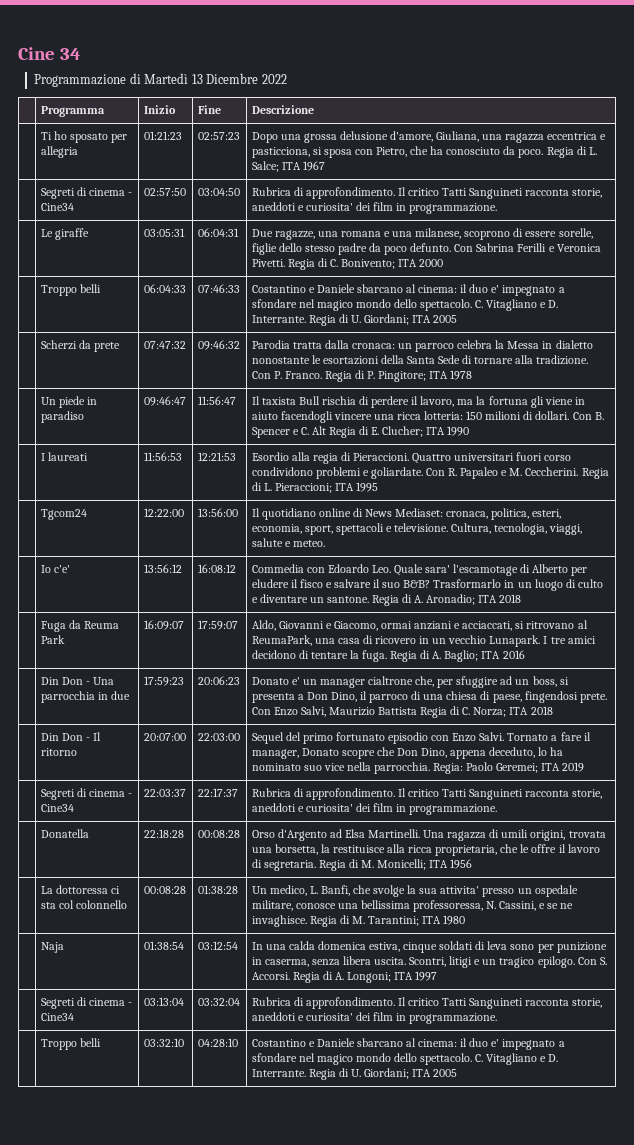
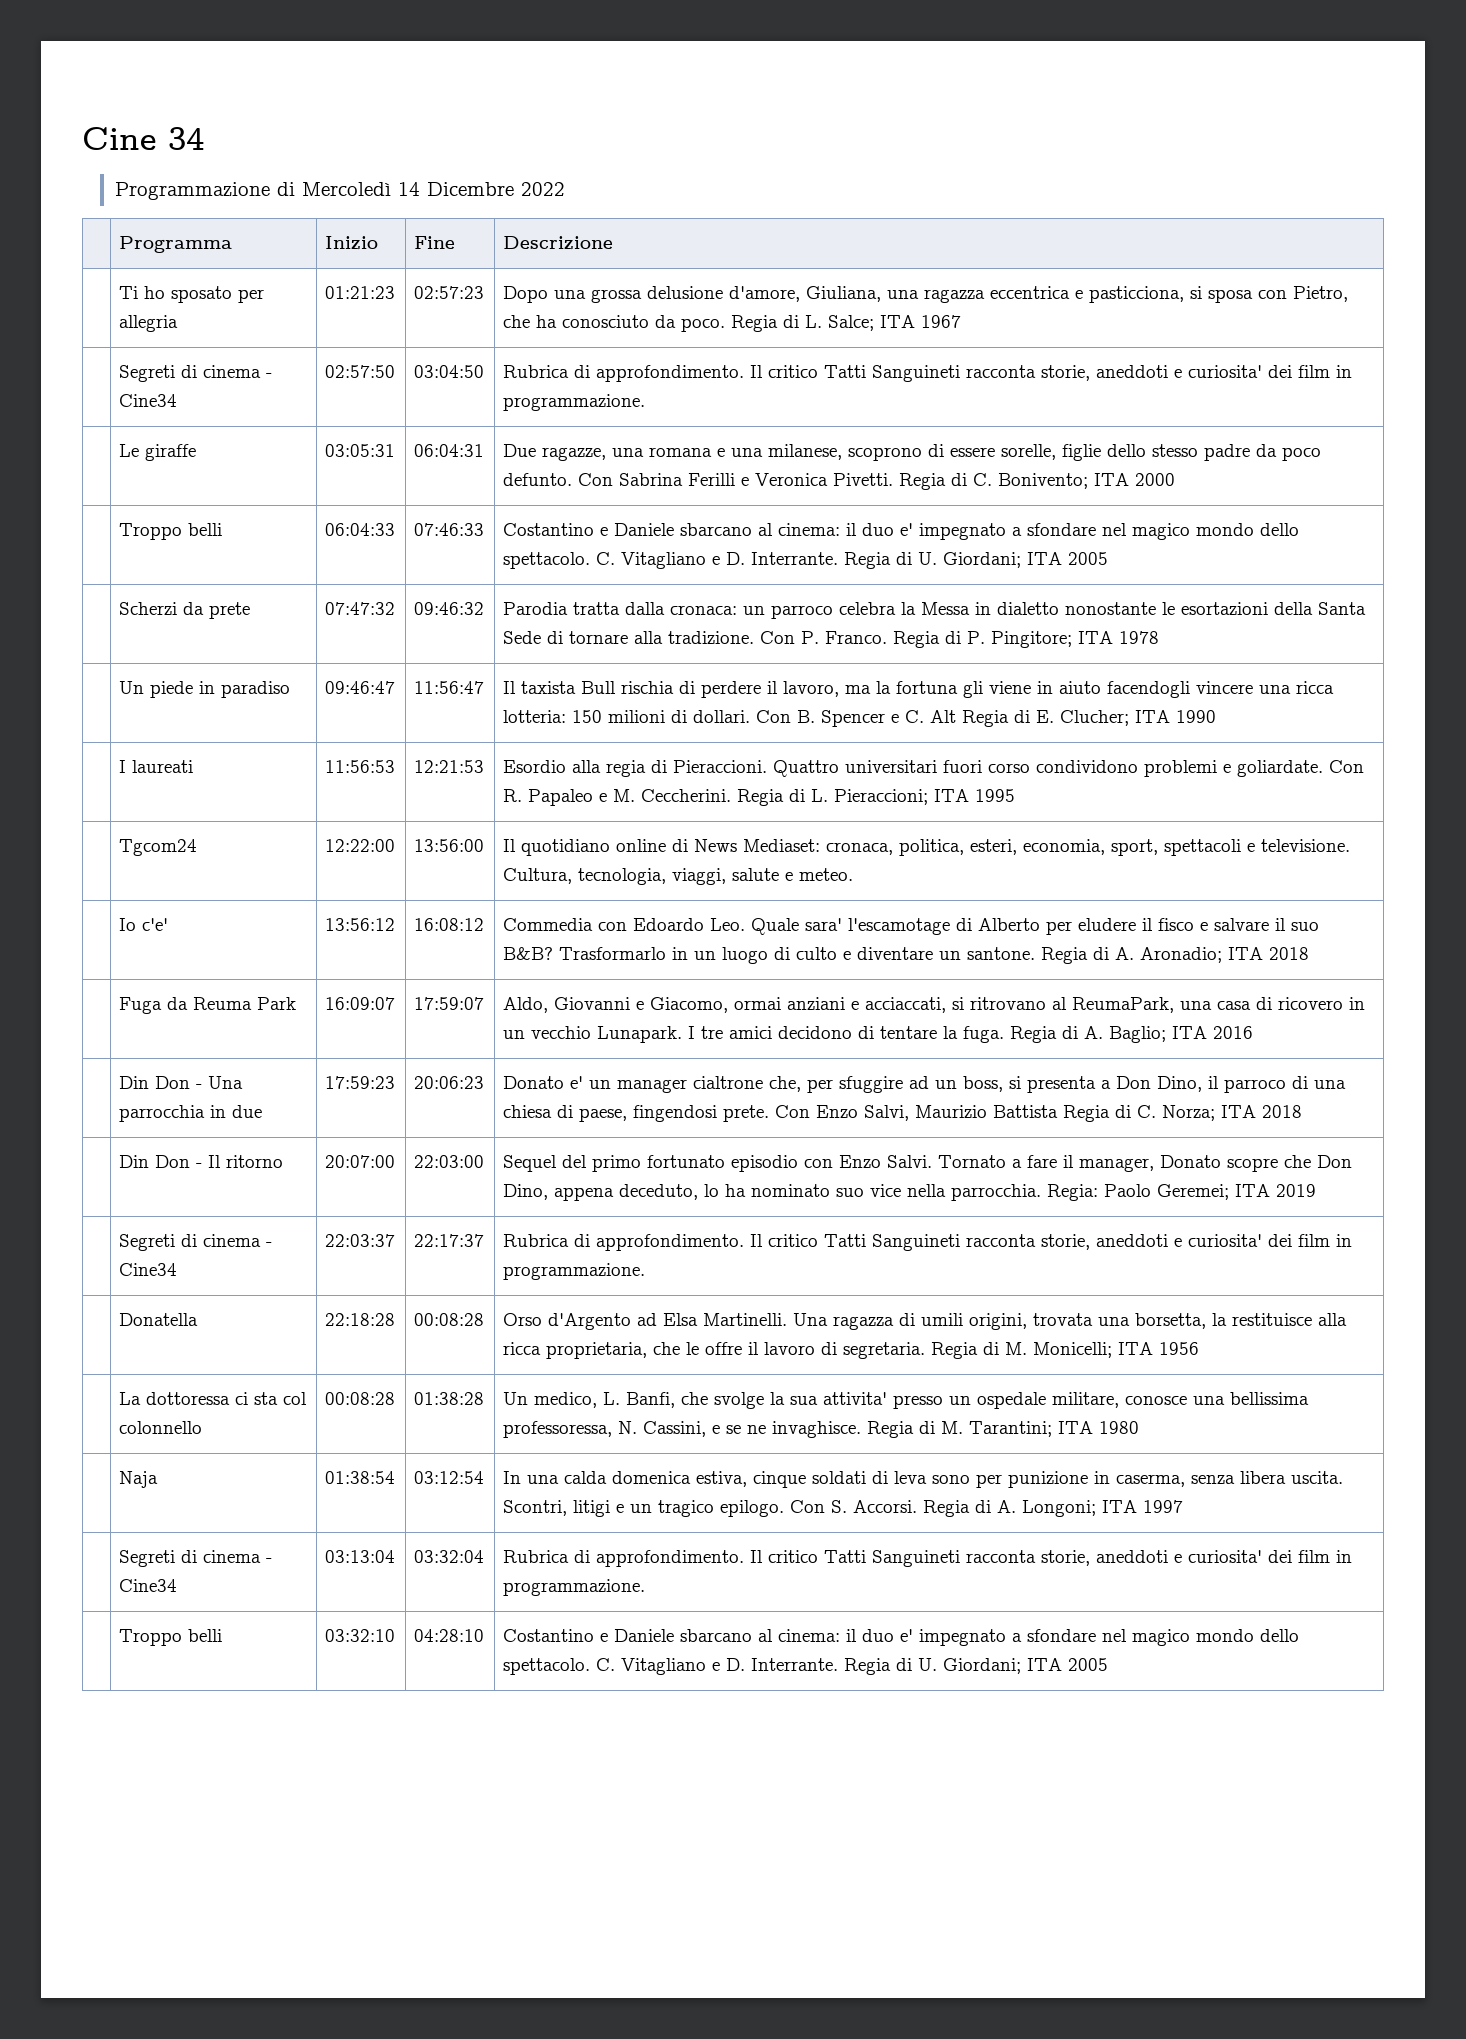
[144,73,203,84] Martedì 13 -> [301,182,420,196] Mercoledì 14

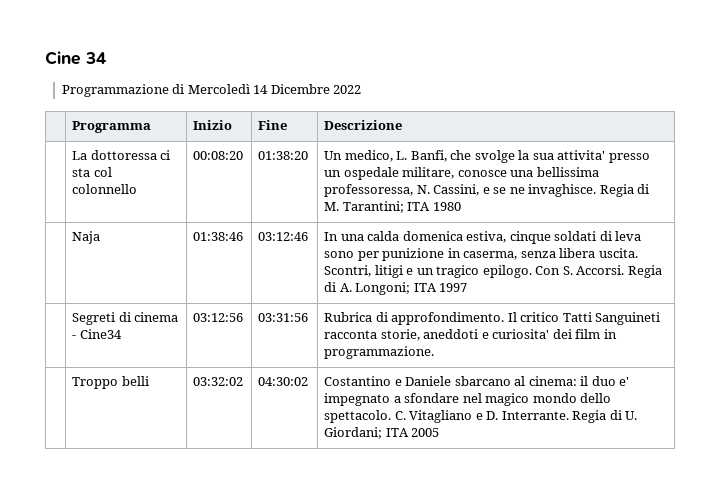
[119,286,265,303] [119,315,179,332] [325,286,396,299] [414,286,485,299] [503,286,1349,303] [503,315,962,332] [119,365,273,382] [119,394,178,407] [325,365,396,378] [414,365,485,378] [503,365,1353,382] [503,394,646,411] [119,444,197,461] [325,444,396,457] [414,444,485,457] [503,444,1322,461] [503,473,1176,490] [119,523,223,540] [325,523,396,536] [414,523,485,536] [503,523,1300,540] [503,552,1109,569] [119,602,251,619] [325,602,396,615] [414,602,485,615] [503,602,1367,619] [503,631,1160,648] [119,681,291,698] [325,681,396,694] [414,681,485,694] [503,681,1335,698] [503,710,1217,727] [119,760,194,773] [325,760,396,773] [414,760,485,773] [503,760,1365,777] [503,789,1016,806] [119,839,198,856] [325,839,396,852] [414,839,485,852] [503,839,1351,856] [503,868,854,885] [119,918,169,931] [325,918,396,931] [414,918,485,931] [503,918,1320,935] [503,947,1310,964] [119,997,297,1014] [325,997,396,1010] [414,997,485,1010] [503,997,1366,1013] [503,1026,1254,1043] [119,1076,244,1089] [119,1105,263,1122] [325,1076,396,1089] [414,1076,485,1089] [503,1076,1347,1093] [503,1105,1303,1122] [119,1155,284,1168] [325,1155,396,1168] [414,1155,485,1168] [503,1155,1353,1172] [503,1184,1317,1201] [119,1234,273,1251] [119,1263,178,1276] [325,1234,396,1247] [414,1234,485,1247] [503,1234,1353,1251] [503,1263,646,1280] [119,1313,199,1326] [325,1313,396,1326] [414,1313,485,1326] [503,1313,1348,1330] [503,1342,1200,1359] // | Ti ho sposato per allegria | 01:21:23 | 02:57:23 | Dopo una grossa delusione d'amore, Giuliana, una ragazza eccentrica e pasticciona, si sposa con Pietro, che ha conosciuto da poco. Regia di L. Salce; ITA 1967 // | Segreti di cinema - Cine34 | 02:57:50 | 03:04:50 | Rubrica di approfondimento. Il critico Tatti Sanguineti racconta storie, aneddoti e curiosita' dei film in programmazione. // | Le giraffe | 03:05:31 | 06:04:31 | Due ragazze, una romana e una milanese, scoprono di essere sorelle, figlie dello stesso padre da poco defunto. Con Sabrina Ferilli e Veronica Pivetti. Regia di C. Bonivento; ITA 2000 // | Troppo belli | 06:04:33 | 07:46:33 | Costantino e Daniele sbarcano al cinema: il duo e' impegnato a sfondare nel magico mondo dello spettacolo. C. Vitagliano e D. Interrante. Regia di U. Giordani; ITA 2005 // | Scherzi da prete | 07:47:32 | 09:46:32 | Parodia tratta dalla cronaca: un parroco celebra la Messa in dialetto nonostante le esortazioni della Santa Sede di tornare alla tradizione. Con P. Franco. Regia di P. Pingitore; ITA 1978 // | Un piede in paradiso | 09:46:47 | 11:56:47 | Il taxista Bull rischia di perdere il lavoro, ma la fortuna gli viene in aiuto facendogli vincere una ricca lotteria: 150 milioni di dollari. Con B. Spencer e C. Alt Regia di E. Clucher; ITA 1990 // | I laureati | 11:56:53 | 12:21:53 | Esordio alla regia di Pieraccioni. Quattro universitari fuori corso condividono problemi e goliardate. Con R. Papaleo e M. Ceccherini. Regia di L. Pieraccioni; ITA 1995 // | Tgcom24 | 12:22:00 | 13:56:00 | Il quotidiano online di News Mediaset: cronaca, politica, esteri, economia, sport, spettacoli e televisione. Cultura, tecnologia, viaggi, salute e meteo. // | Io c'e' | 13:56:12 | 16:08:12 | Commedia con Edoardo Leo. Quale sara' l'escamotage di Alberto per eludere il fisco e salvare il suo B&B? Trasformarlo in un luogo di culto e diventare un santone. Regia di A. Aronadio; ITA 2018 // | Fuga da Reuma Park | 16:09:07 | 17:59:07 | Aldo, Giovanni e Giacomo, ormai anziani e acciaccati, si ritrovano al ReumaPark, una casa di ricovero in un vecchio Lunapark. I tre amici decidono di tentare la fuga. Regia di A. Baglio; ITA 2016 // | Din Don - Una parrocchia in due | 17:59:23 | 20:06:23 | Donato e' un manager cialtrone che, per sfuggire ad un boss, si presenta a Don Dino, il parroco di una chiesa di paese, fingendosi prete. Con Enzo Salvi, Maurizio Battista Regia di C. Norza; ITA 2018 // | Din Don - Il ritorno | 20:07:00 | 22:03:00 | Sequel del primo fortunato episodio con Enzo Salvi. Tornato a fare il manager, Donato scopre che Don Dino, appena deceduto, lo ha nominato suo vice nella parrocchia. Regia: Paolo Geremei; ITA 2019 // | Segreti di cinema - Cine34 | 22:03:37 | 22:17:37 | Rubrica di approfondimento. Il critico Tatti Sanguineti racconta storie, aneddoti e curiosita' dei film in programmazione. // | Donatella | 22:18:28 | 00:08:28 | Orso d'Argento ad Elsa Martinelli. Una ragazza di umili origini, trovata una borsetta, la restituisce alla ricca proprietaria, che le offre il lavoro di segretaria. Regia di M. Monicelli; ITA 1956 -> (403, 125) none
[325,1392,396,1405] [414,1392,485,1405] 00:08:28 | 01:38:28 -> [193,151,244,160] [258,151,309,160] 00:08:20 | 01:38:20
[325,1471,396,1484] [414,1471,485,1484] 01:38:54 | 03:12:54 -> [193,232,244,241] [258,232,309,241] 01:38:46 | 03:12:46
[325,1550,396,1563] [414,1550,485,1563] 03:13:04 | 03:32:04 -> [193,313,244,322] [258,313,309,322] 03:12:56 | 03:31:56
[325,1629,396,1642] [414,1629,485,1642] 03:32:10 | 04:28:10 -> [193,377,244,386] [258,377,309,386] 03:32:02 | 04:30:02

